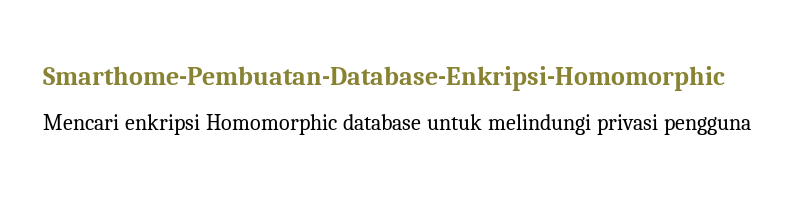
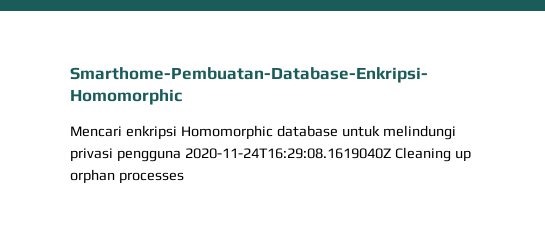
(751, 126) none -> [184,147,471,162] [70,169,184,184] 2020-11-24T16:29:08.1619040Z Cleaning up orphan processes

